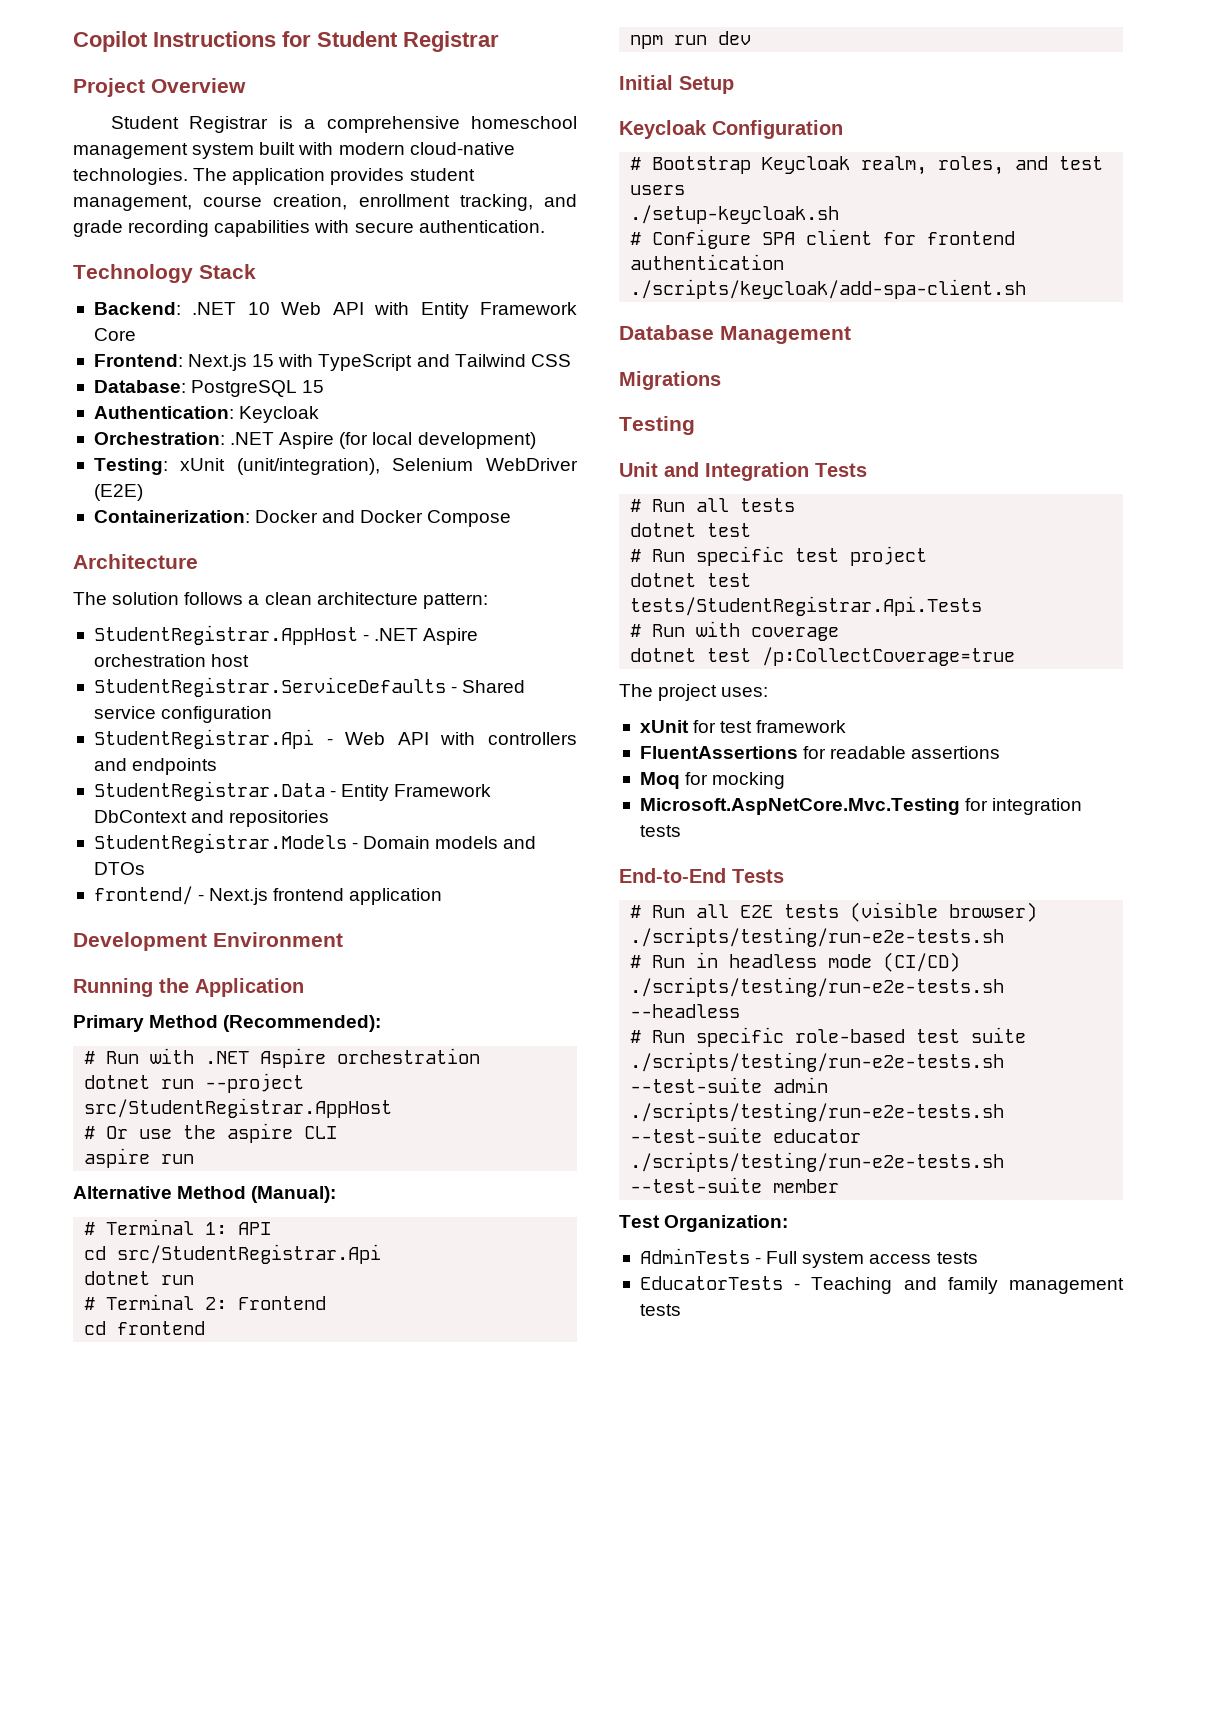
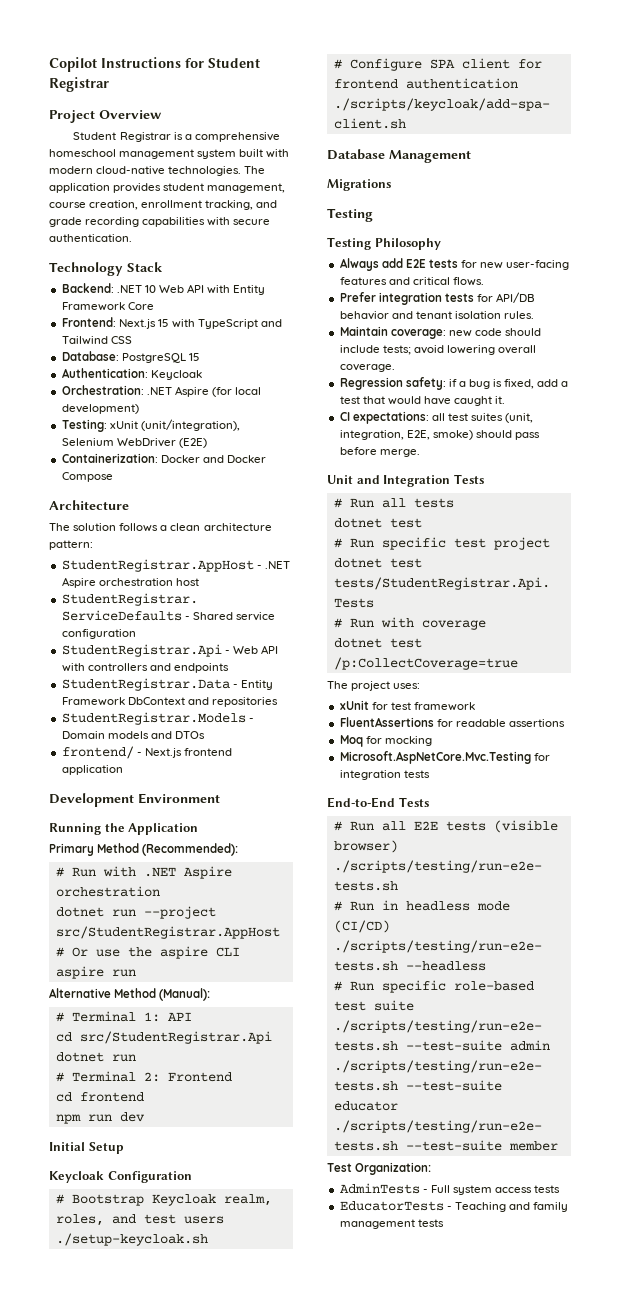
(695, 425) none -> [327,237,441,250] [339,258,570,271] [339,277,484,286] [339,292,536,305] [339,311,535,320] [339,326,542,339] [339,345,537,355] [339,364,395,372] [339,377,569,390] [339,396,506,406] [339,411,534,424] [339,430,541,440] [339,447,420,457] // Testing Philosophy // Always add E2E tests for new user-facing features and critical flows. // Prefer integration tests for API/DB behavior and tenant isolation rules. // Maintain coverage: new code should include tests; avoid lowering overall coverage. // Regression safety: if a bug is fixed, add a test that would have caught it. // CI expectations: all test suites (unit, integration, E2E, smoke) should pass before merge.

